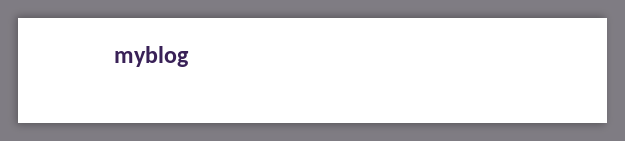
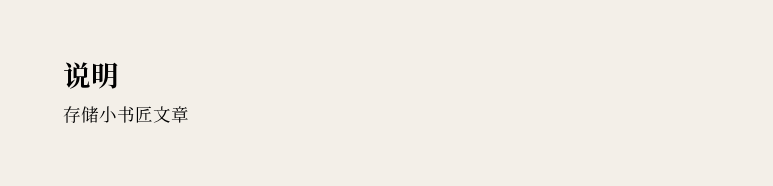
[114,46,189,67] myblog -> [63,62,119,89] [63,106,189,123] 说明 // 存储小书匠文章

